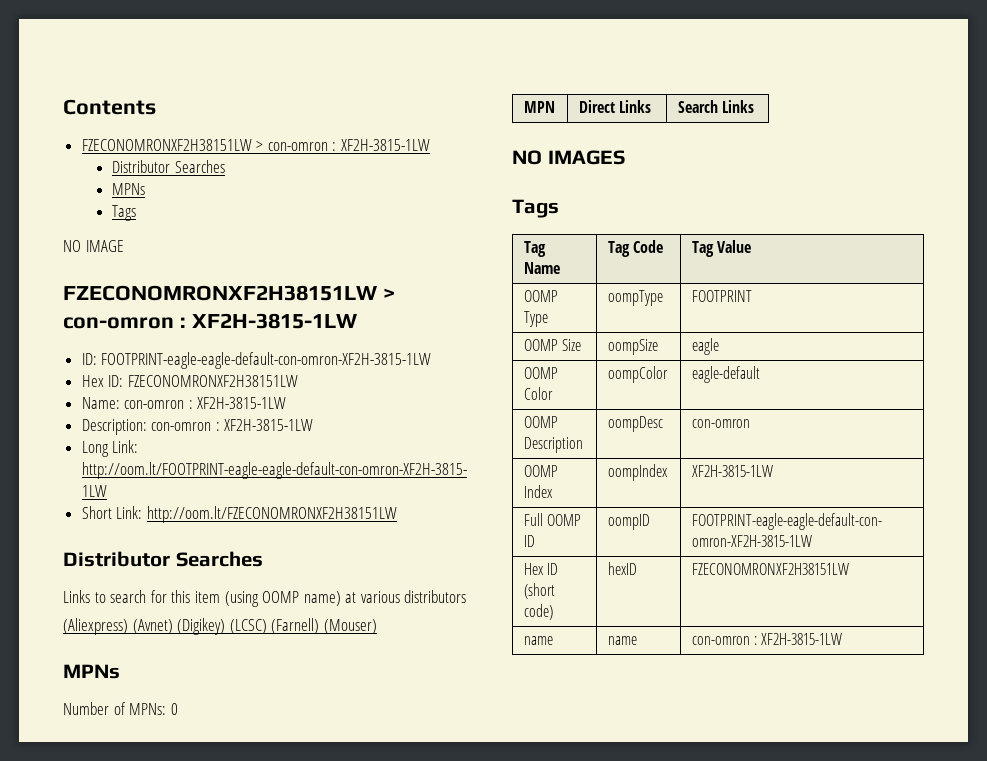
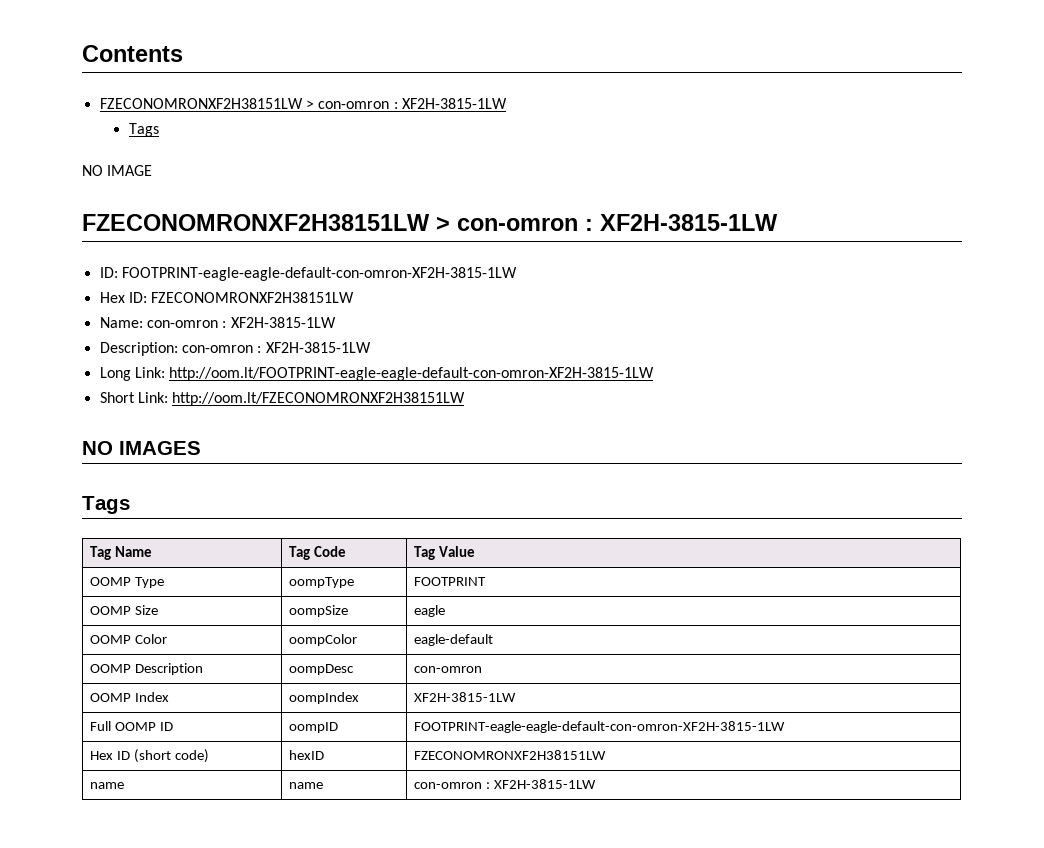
[112,160,226,173] [112,183,146,195] // Distributor Searches // MPNs -> (507, 103) none
[63,551,263,567] [63,590,467,607] [63,618,377,635] [63,664,120,679] [63,702,178,715] [523,101,555,113] [578,100,652,113] [677,100,755,113] // Distributor Searches // Links to search for this item (using OOMP name) at various distributors // (Aliexpress) (Avnet) (Digikey) (LCSC) (Farnell) (Mouser) // MPNs // Number of MPNs: 0 // MPN | Direct Links | Search Links -> (466, 399) none

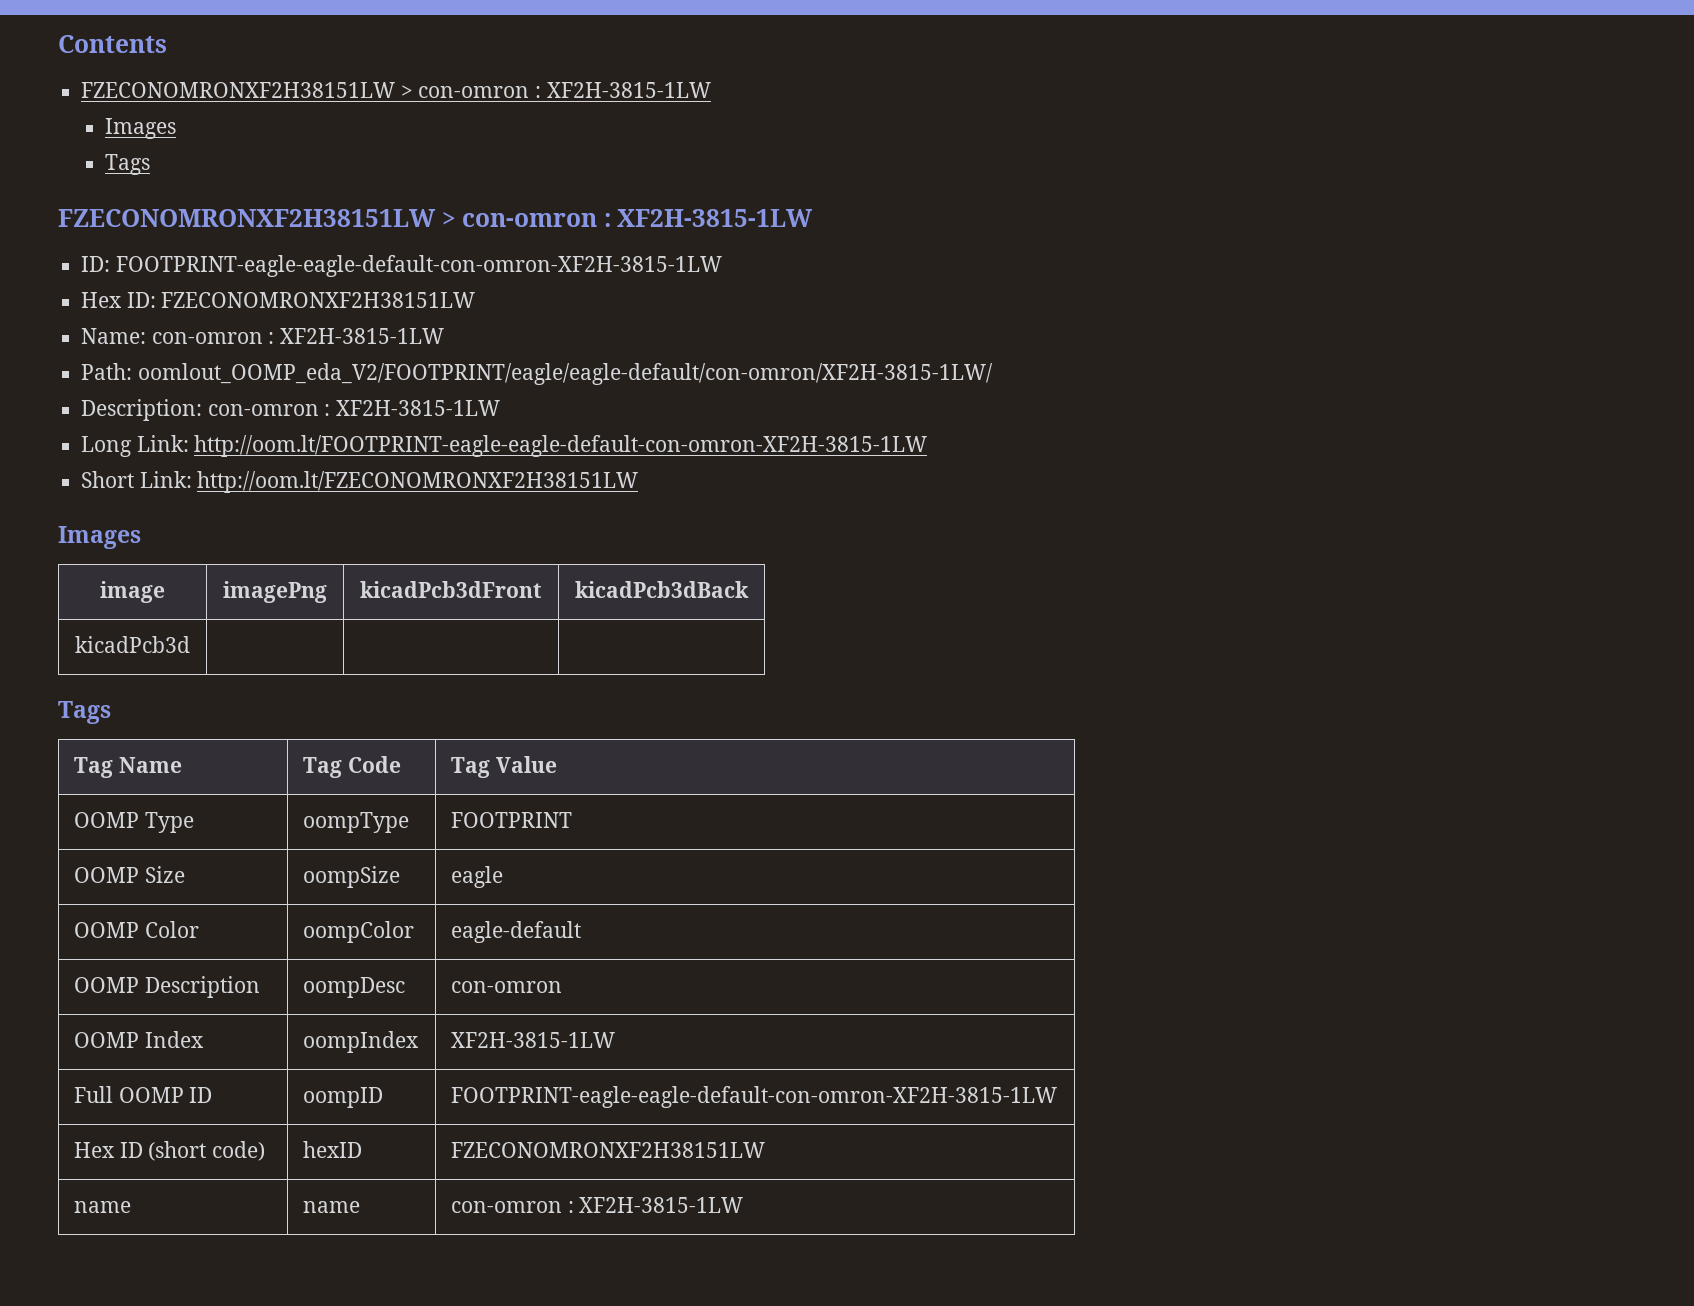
[128,123,159,137] [82,165,153,176] // Tags // NO IMAGE -> [105,118,177,139] [105,154,151,175] // Images // Tags
(336, 322) none -> [81,363,993,385] // Path: oomlout_OOMP_eda_V2/FOOTPRINT/eagle/eagle-default/con-omron/XF2H-3815-1LW/
[82,441,201,455] NO IMAGES -> [58,526,141,549] [100,581,165,603] [223,581,327,603] [360,581,542,598] [575,581,749,598] [75,636,190,653] Images // image | imagePng | kicadPcb3dFront | kicadPcb3dBack // kicadPcb3d | | |

